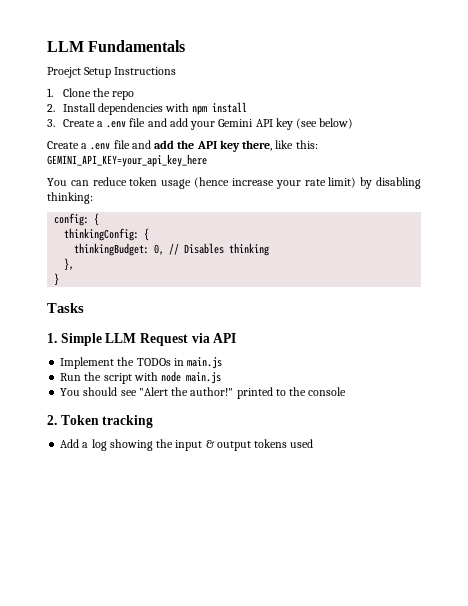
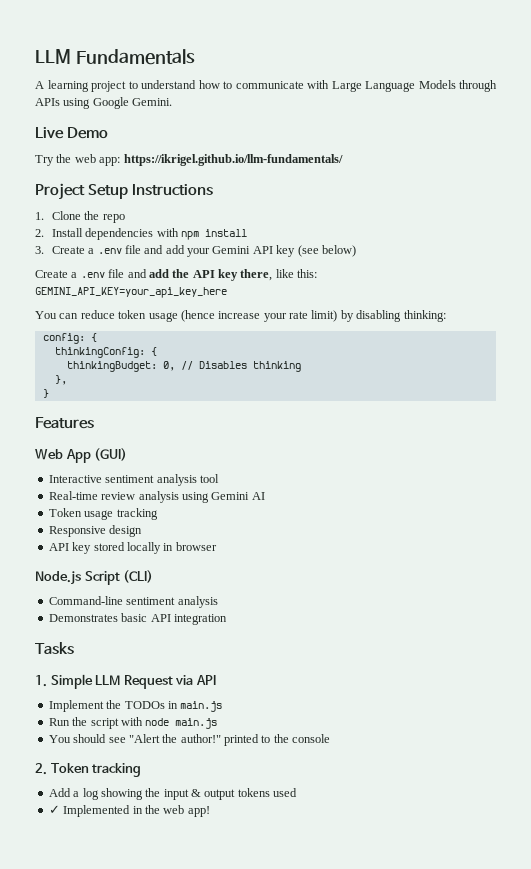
[47,67,81,78] Proejct -> [35,80,497,92] [35,97,173,109] [35,127,109,139] [35,154,343,166] [35,183,85,200] A learning project to understand how to communicate with Large Language Models through APIs using Google Gemini. // Live Demo // Try the web app: https://ikrigel.github.io/llm-fundamentals/ // Project
(60, 279) none -> [35,417,94,429] [35,448,128,463] [48,474,219,486] [48,491,265,503] [48,508,158,520] [48,525,143,537] [48,542,217,554] [35,570,154,585] [48,596,218,608] [48,613,227,625] // Features // Web App (GUI) // Interactive sentiment analysis tool // Real-time review analysis using Gemini AI // Token usage tracking // Responsive design // API key stored locally in browser // Node.js Script (CLI) // Command-line sentiment analysis // Demonstrates basic API integration
(314, 443) none -> [48,805,210,817] // ✓ Implemented in the web app!

